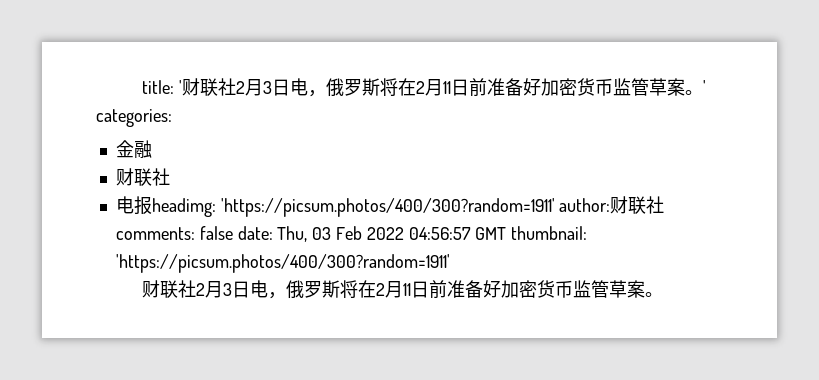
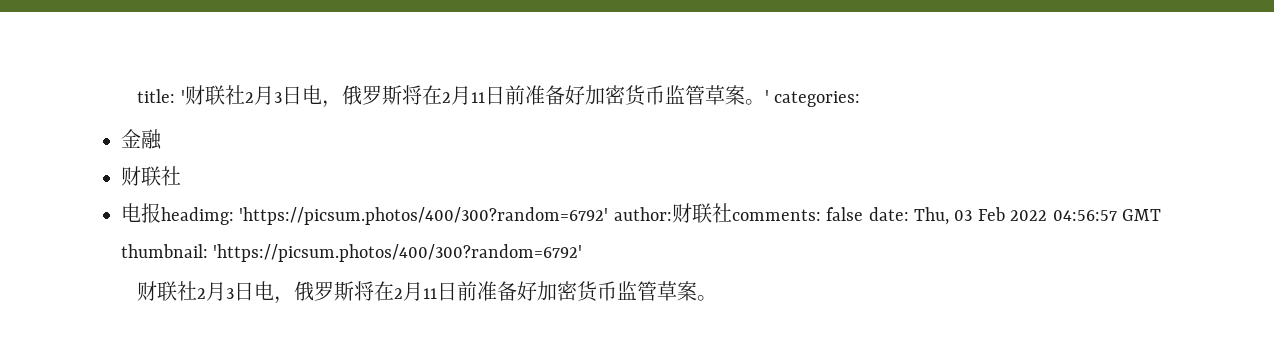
[220,198,555,217] 'https://picsum.photos/400/300?random=1911' -> [239,207,609,225] 'https://picsum.photos/400/300?random=6792'
[115,254,450,273] 'https://picsum.photos/400/300?random=1911' -> [213,244,583,262] 'https://picsum.photos/400/300?random=6792'

